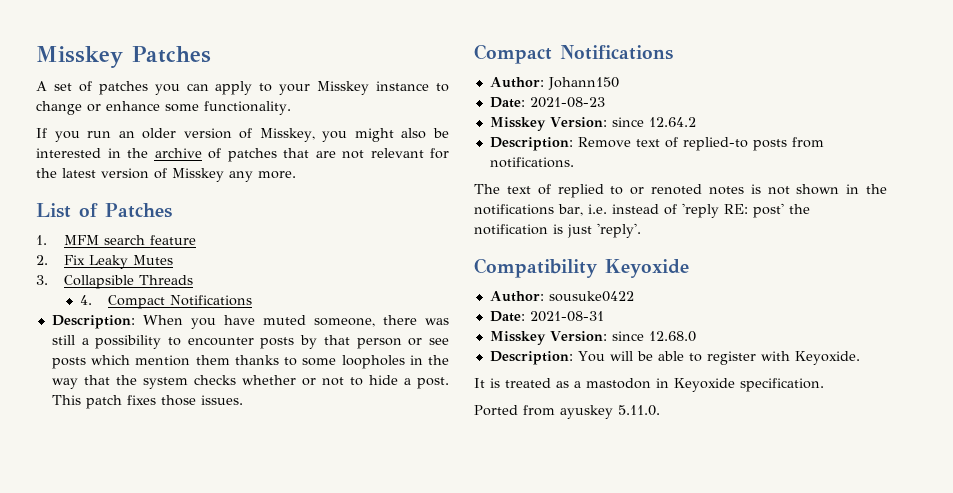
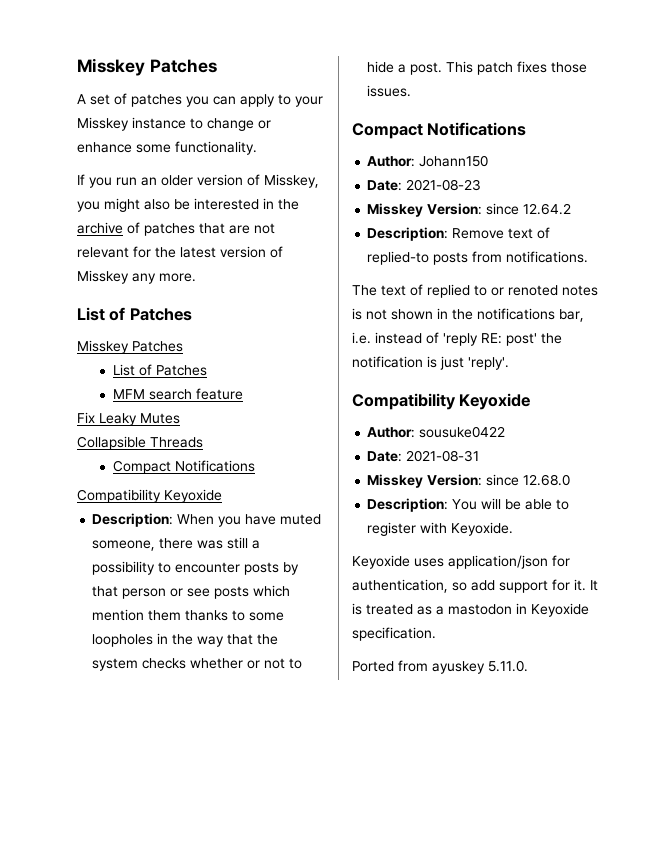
[36,235,47,245] 1. -> [77,340,183,354] [113,364,208,376] Misskey Patches // List of Patches //
[36,255,48,265] 2. -> (244, 394) none
[36,275,48,285] 3. -> (180, 418) none
[79,295,252,309] 4. Compact Notifications -> [113,460,256,474] [77,489,222,503] Compact Notifications // Compatibility Keyoxide
(860, 358) none -> [352,555,570,569] [352,579,586,593] Keyoxide uses application/json for authentication, so add support for it.

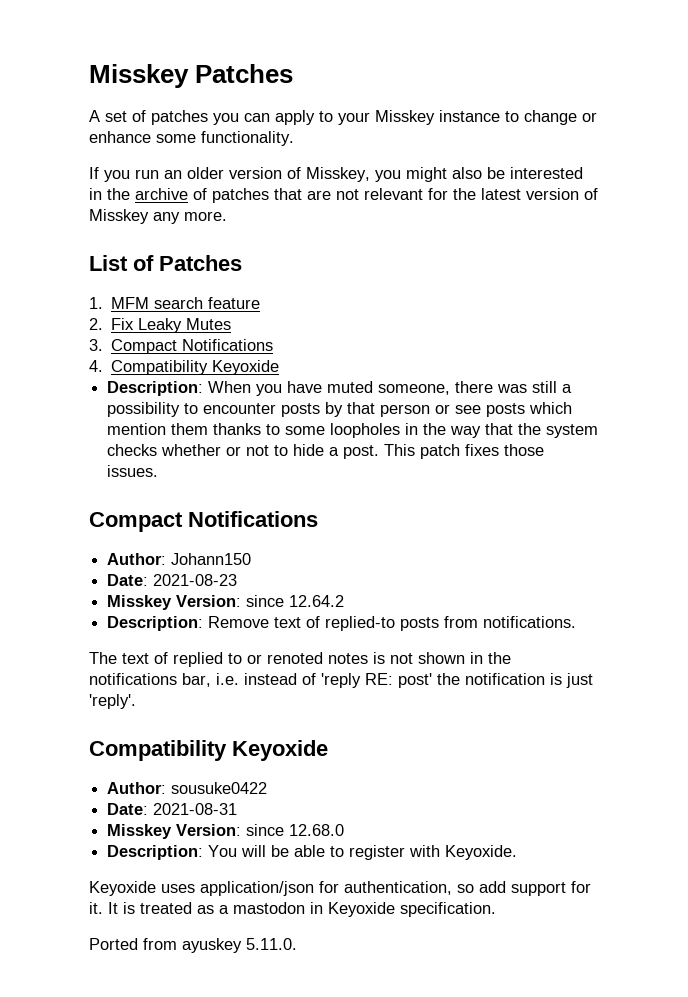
[77,340,183,354] [113,364,208,376] Misskey Patches // List of Patches // -> [89,297,103,309] 1.
(244, 394) none -> [89,318,103,330] 2.
[77,436,203,450] [113,460,256,474] Collapsible Threads // Compact Notifications // -> [89,339,274,354] [89,360,103,372] 3. Compact Notifications // 4.

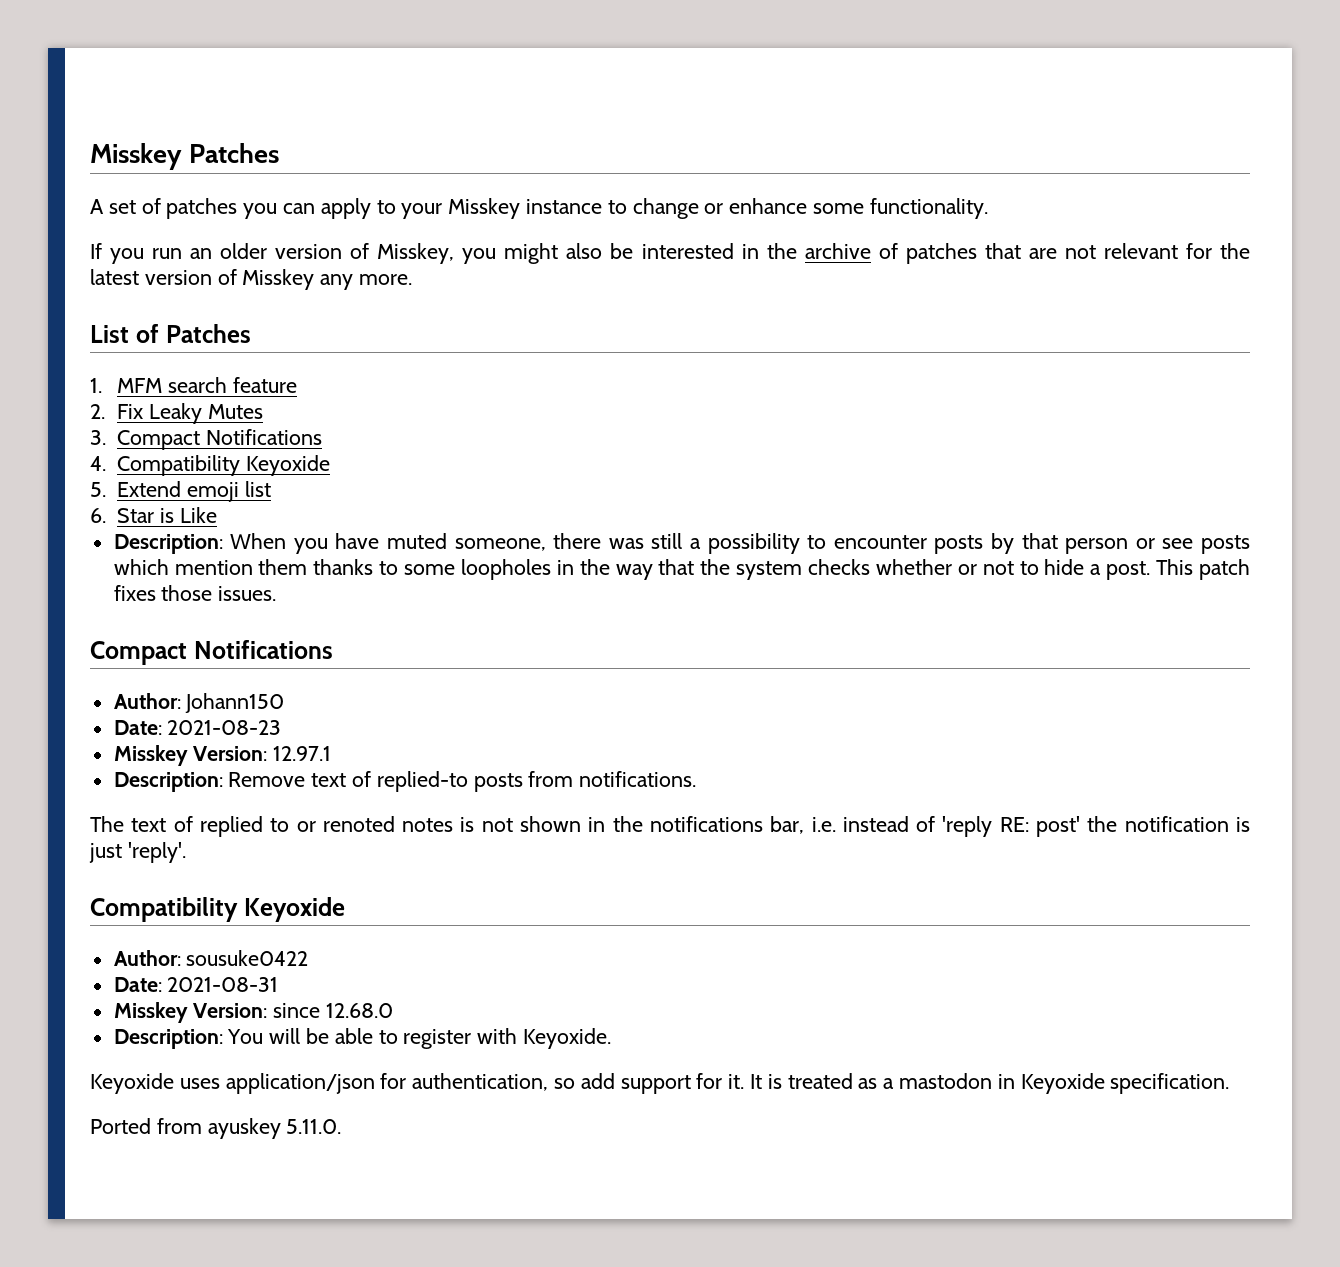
(280, 367) none -> [90,481,271,502] [90,507,217,523] // 5. Extend emoji list // 6. Star is Like
[246,595,345,607] since 12.64.2 -> [273,746,332,761] 12.97.1

